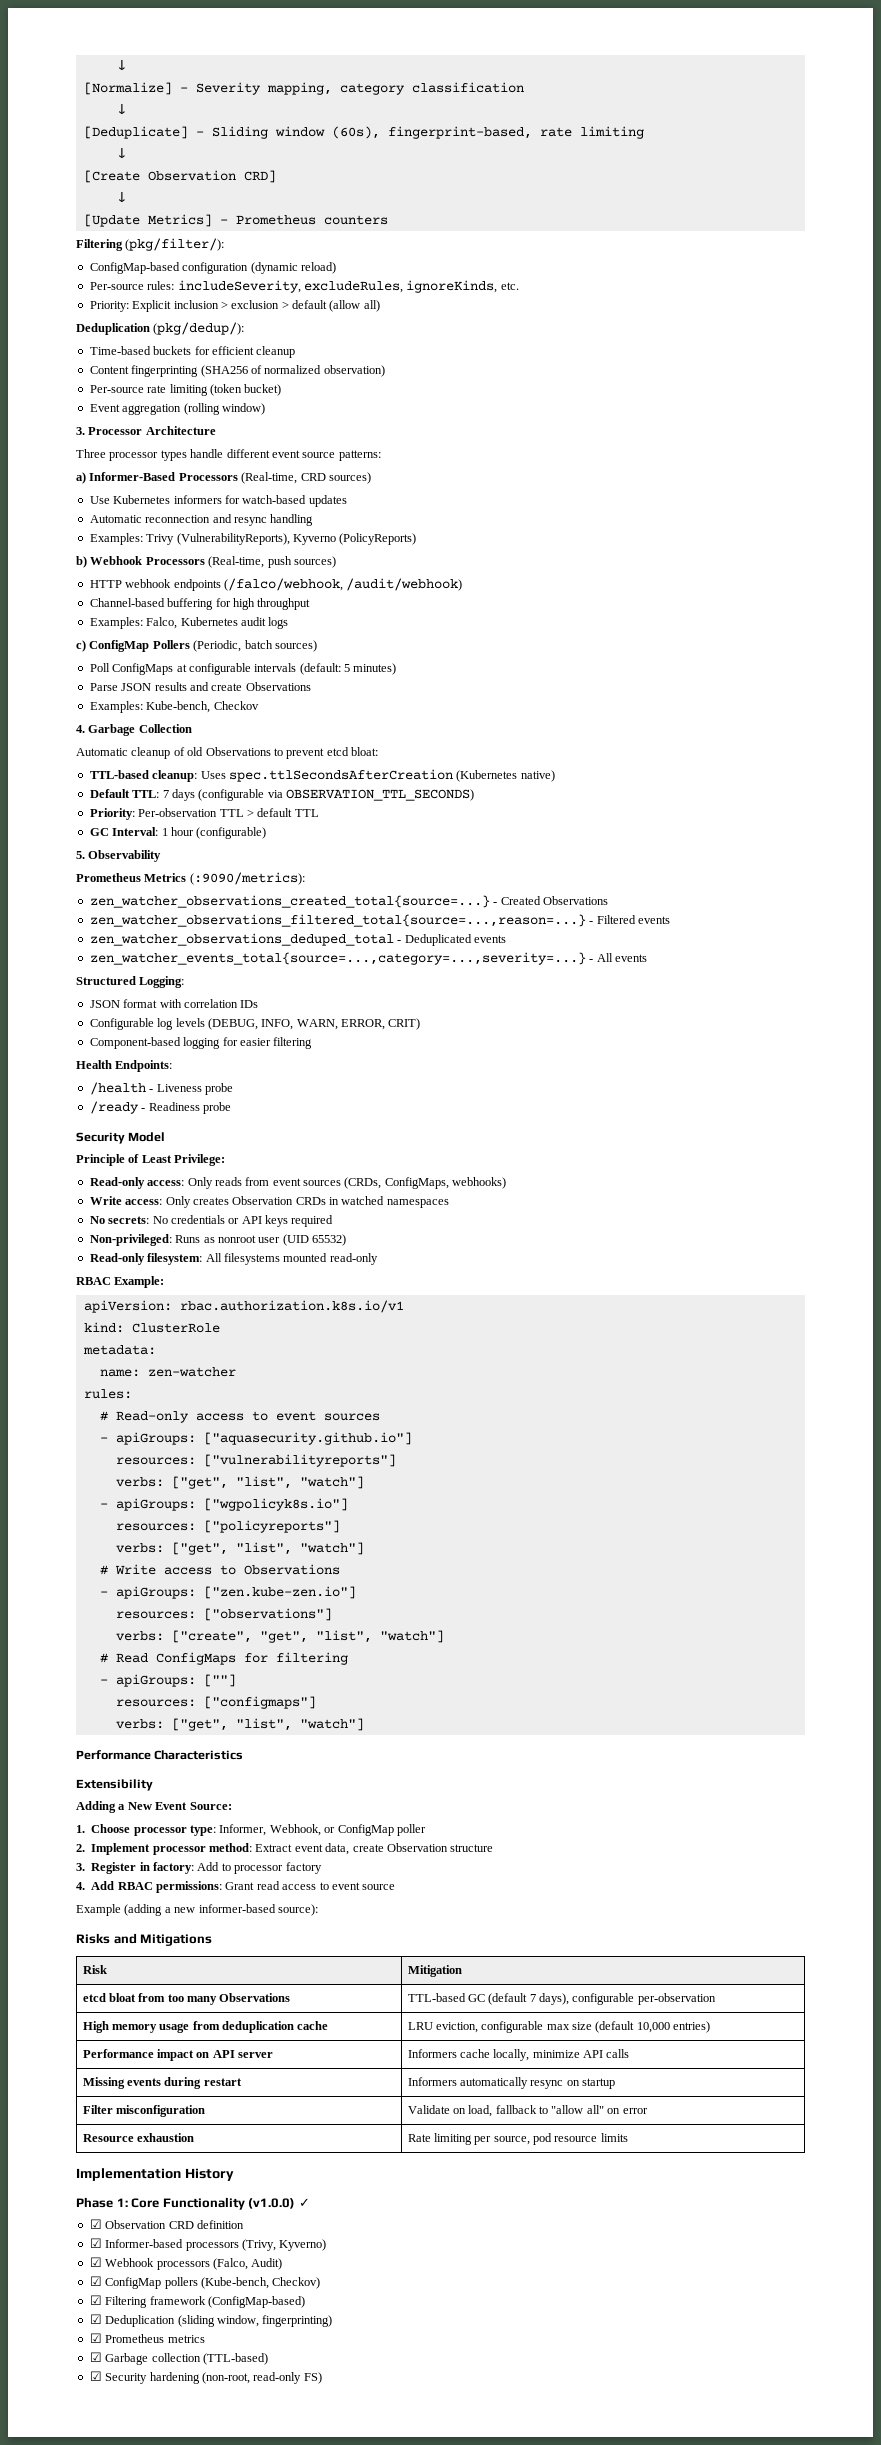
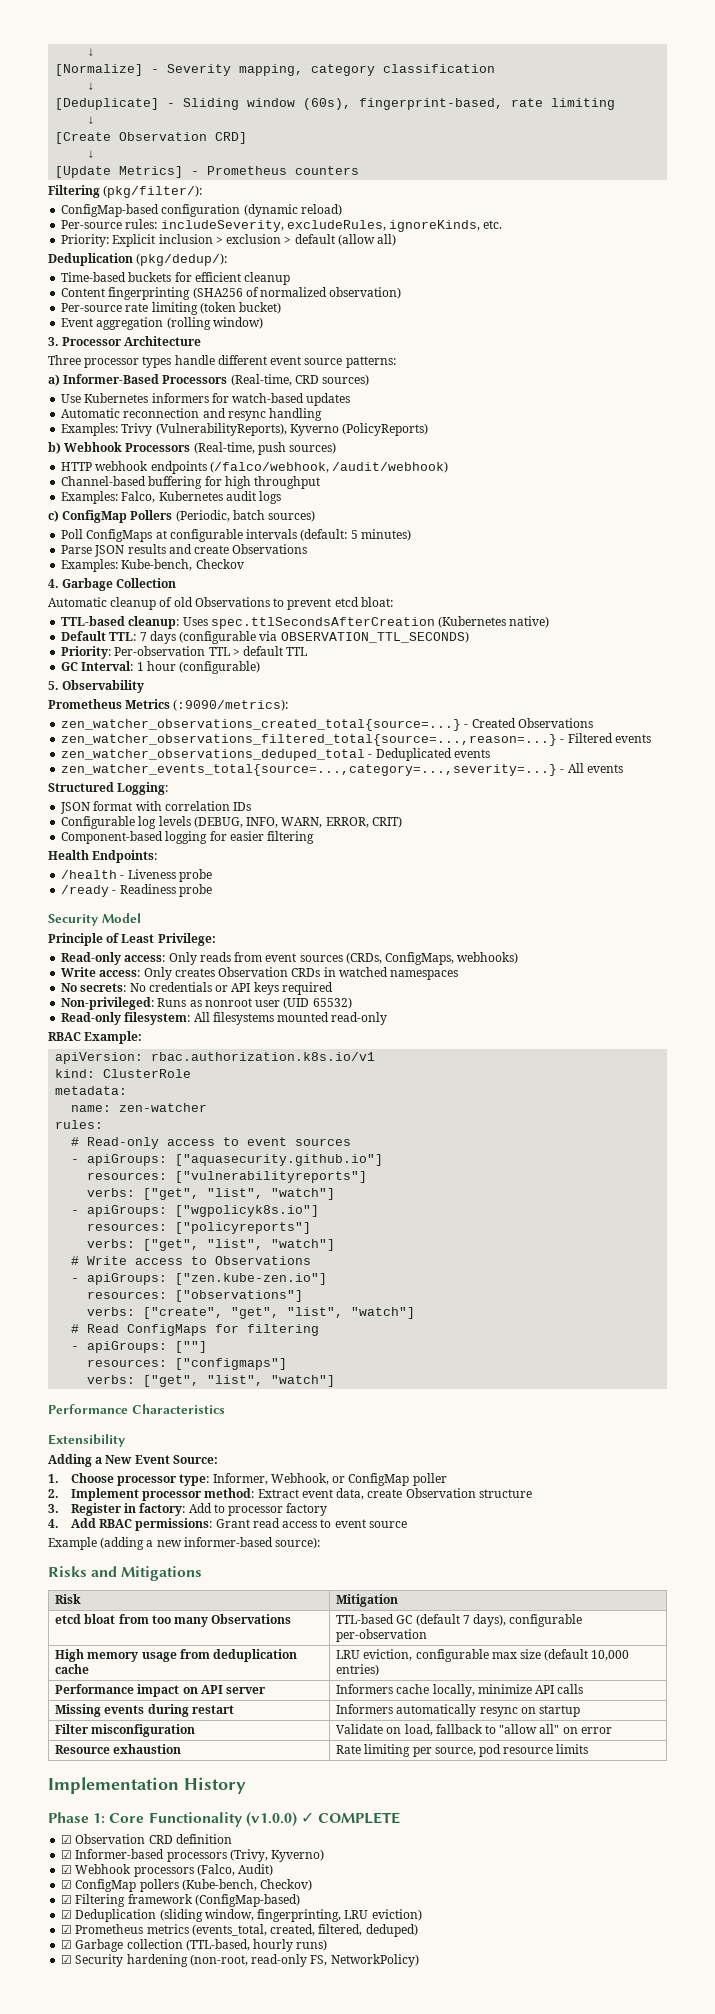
(310, 2202) none -> [318,1812,401,1824] COMPLETE
[262,2315,333,2327] fingerprinting) -> [257,1909,422,1922] fingerprinting, LRU eviction)
(205, 2339) none -> [191,1924,418,1937] (events_total, created, filtered, deduped)
[202,2353,268,2365] (TTL-based) -> [185,1939,328,1952] (TTL-based, hourly runs)
[303,2372,322,2384] FS) -> [310,1954,419,1967] FS, NetworkPolicy)

